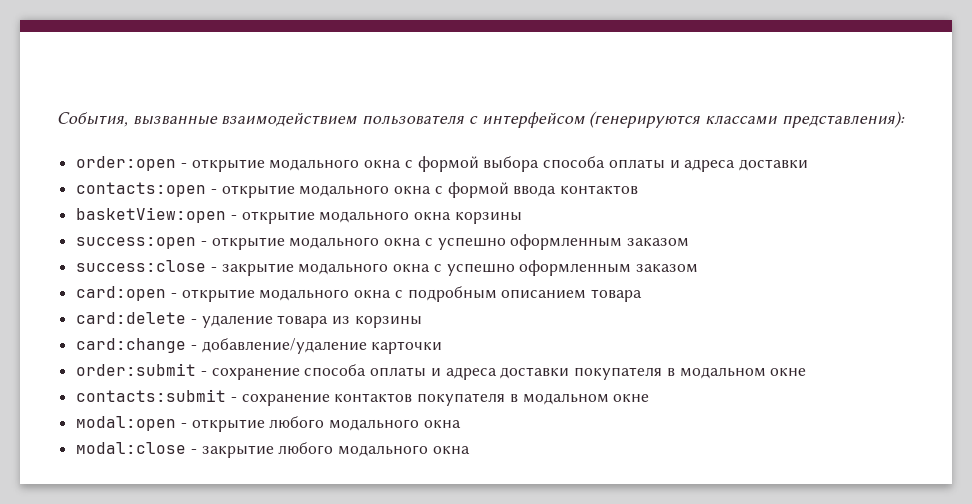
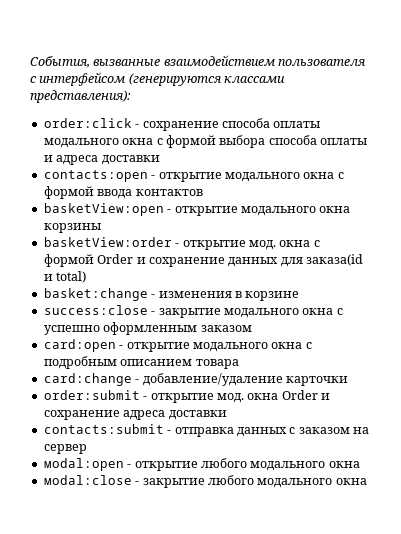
[76,156,265,172] order:open - открытие -> [43,118,321,131] order:click - сохранение способа оплаты
[76,234,690,250] success:open - открытие модального окна с успешно оформленным заказом -> [43,237,320,250] [43,254,363,267] [43,271,87,283] [43,288,300,301] basketView:order - открытие мод. окна с формой Order и сохранение данных для заказа(id и total) // basket:change - изменения в корзине
[76,312,422,328] // card:delete - удаление товара из корзины -> (239, 364) none
[211,364,807,380] [76,389,650,406] сохранение способа оплаты и адреса доставки покупателя в модальном окне // contacts:submit - сохранение контактов покупателя в модальном окне -> [150,390,330,403] [43,410,227,420] [43,424,369,437] [43,444,87,454] открытие мод. окна Order и сохранение адреса доставки // contacts:submit - отправка данных с заказом на сервер

